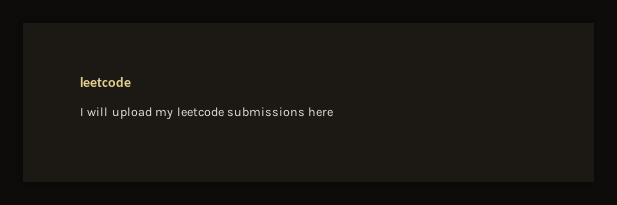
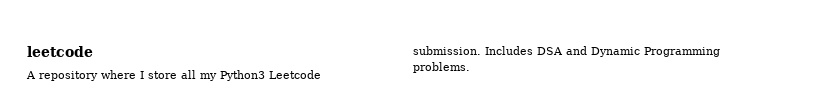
[80,107,334,120] I will upload my leetcode submissions here -> [26,70,321,81] [413,46,720,57] [413,62,470,73] A repository where I store all my Python3 Leetcode submission. Includes DSA and Dynamic Programming problems.

